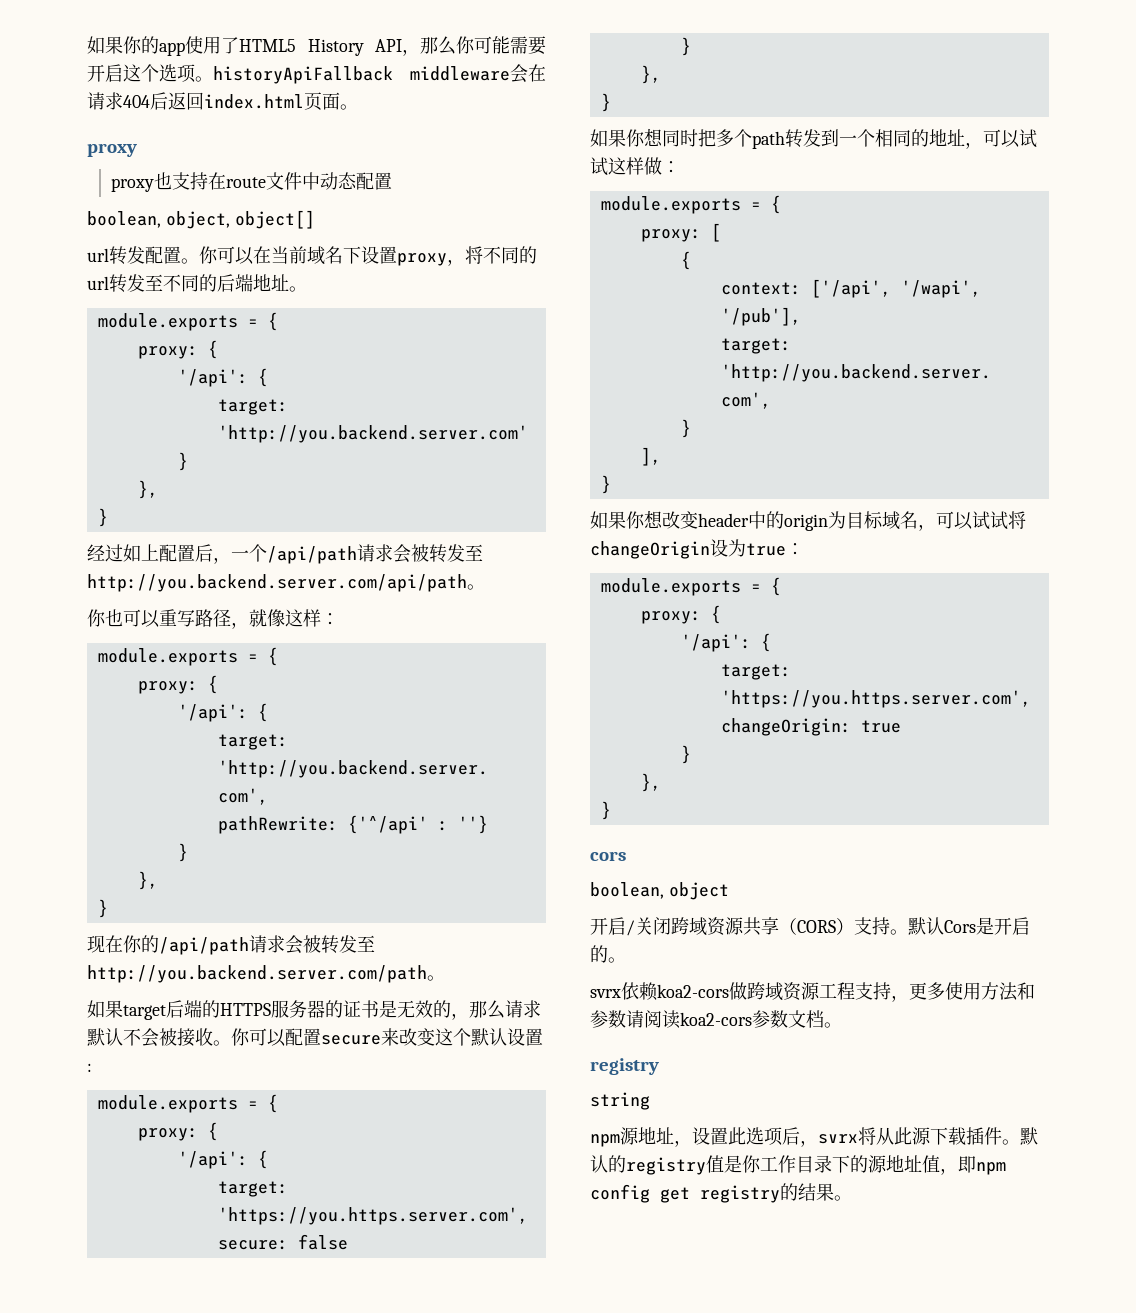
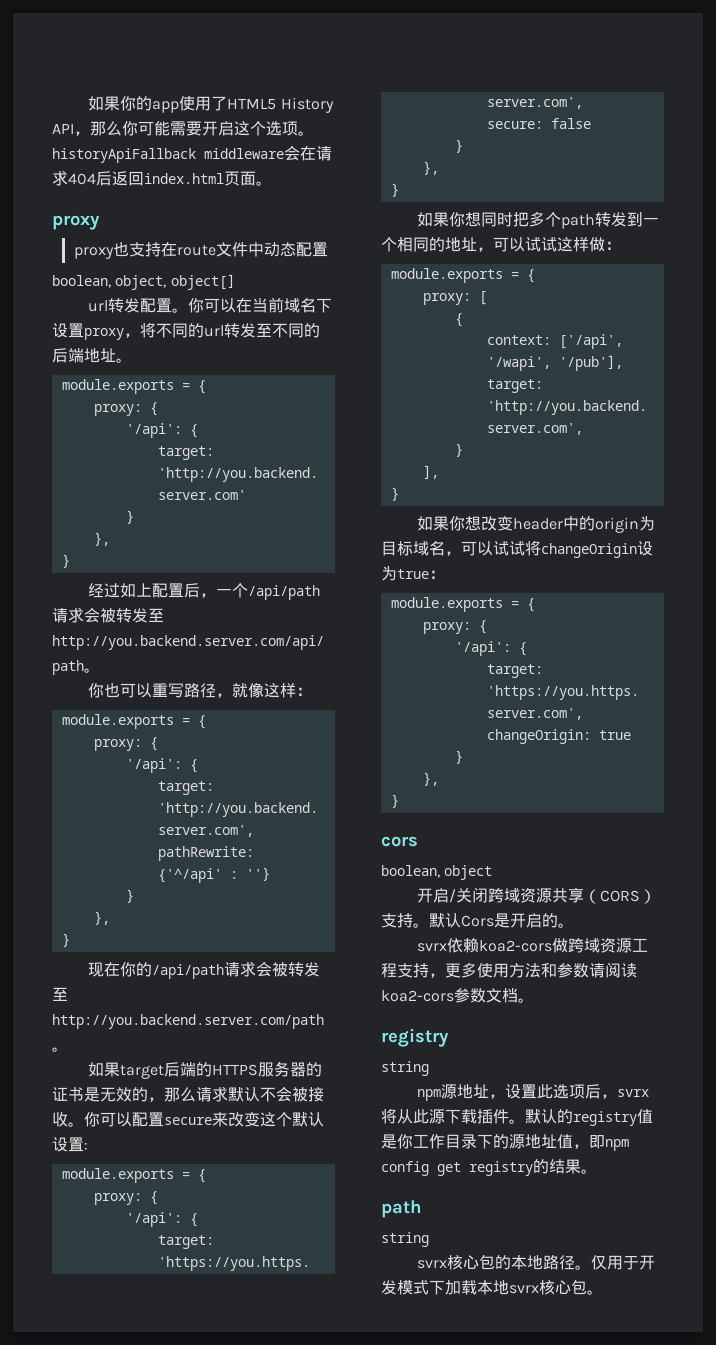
(852, 1198) none -> [381,1200,422,1218] [381,1232,429,1247] [417,1254,656,1270] [381,1279,603,1295] // path // string // svrx核心包的本地路径。仅用于开发模式下加载本地svrx核心包。

